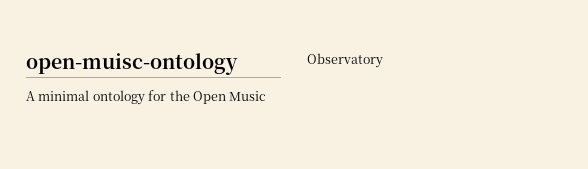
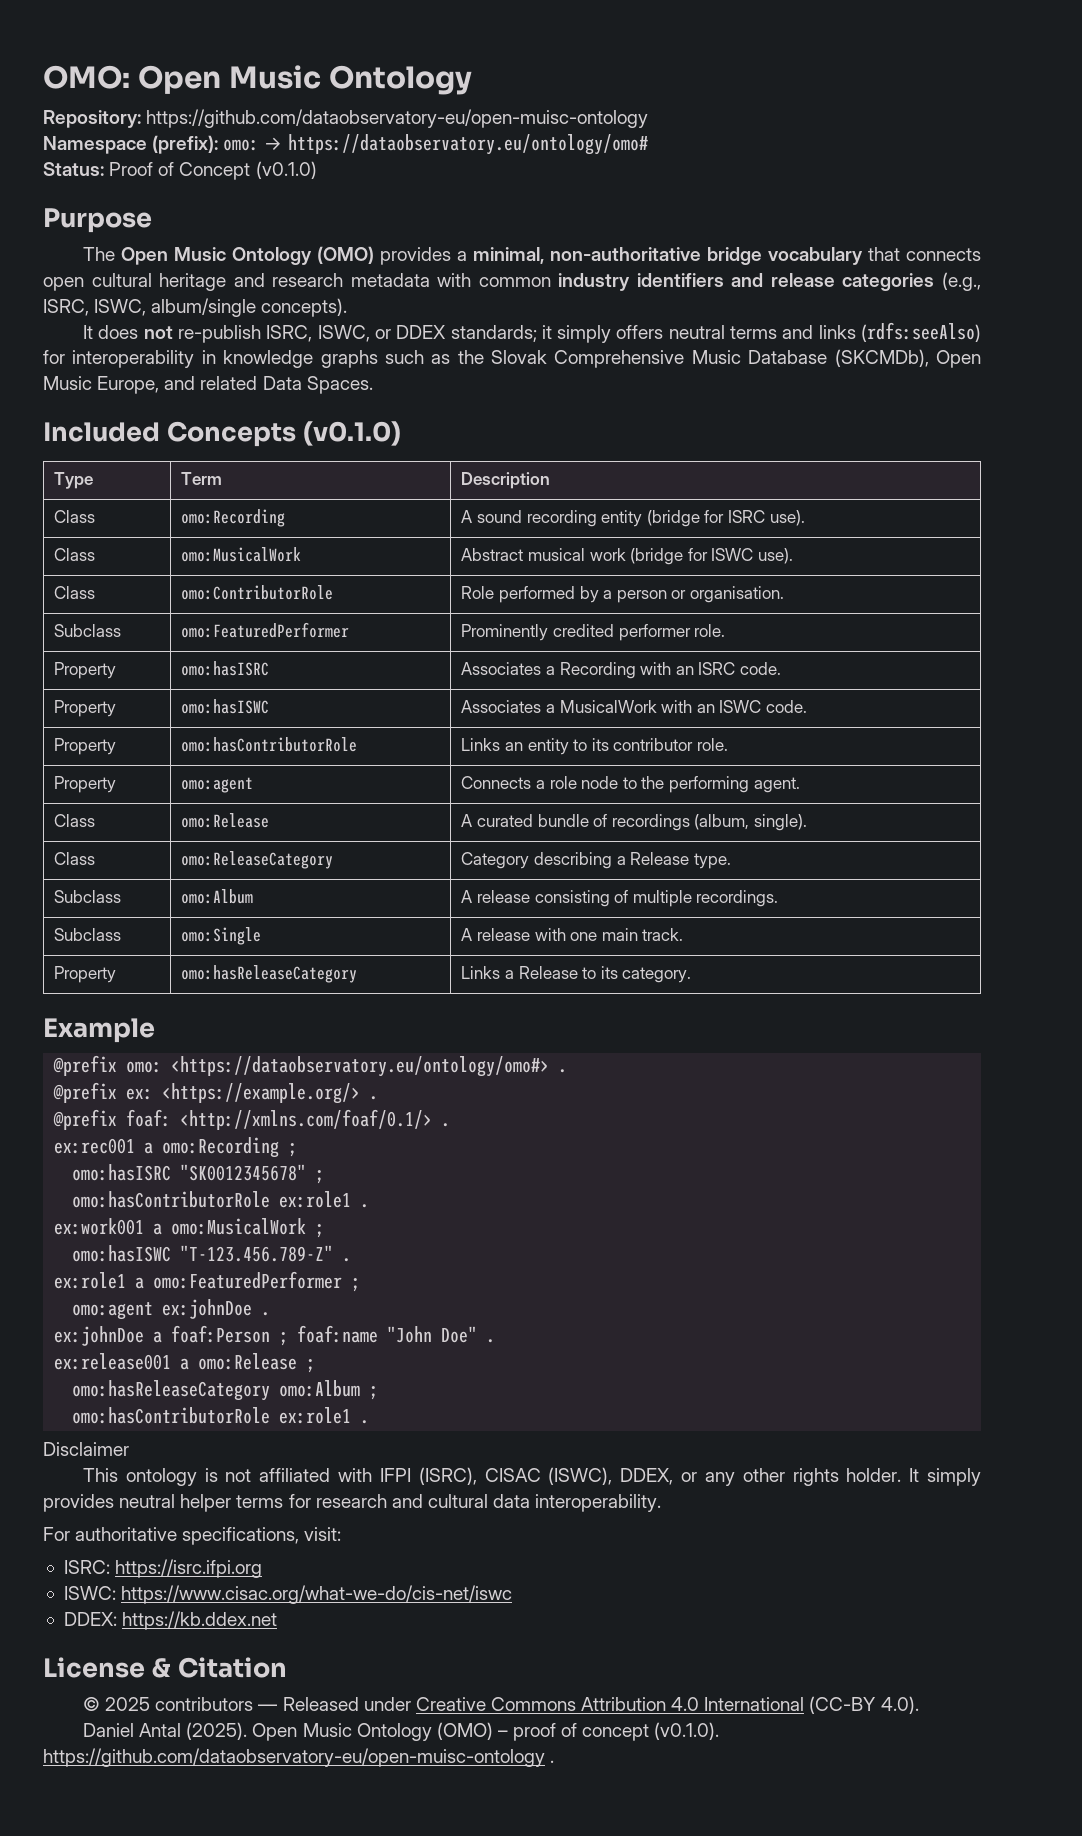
[26,53,238,75] [26,90,267,105] [307,53,383,68] open-muisc-ontology // A minimal ontology for the Open Music Observatory -> [43,65,472,95] [43,109,649,128] [43,134,648,155] [43,161,317,180] [43,208,152,233] [82,246,981,265] [43,272,982,291] [43,298,348,317] [82,322,982,343] [43,349,981,368] [43,376,373,394] [43,421,401,447] [54,472,94,489] [181,472,223,485] [461,472,551,489] [54,510,96,523] [181,509,286,527] [461,510,805,527] [54,548,96,561] [181,547,302,562] [461,548,793,565] [54,586,96,599] [181,585,334,600] [461,586,784,603] [54,624,122,637] [181,622,350,638] [461,624,726,641] [54,662,117,679] [181,661,270,676] [461,662,781,679] [54,700,117,717] [181,699,270,714] [461,700,807,713] [54,738,117,755] [181,737,358,752] [461,738,728,755] [54,776,117,793] [181,777,254,793] [461,776,800,793] [54,814,96,827] [181,813,270,828] [461,814,807,831] [54,852,96,865] [181,851,334,869] [461,852,731,869] [54,890,122,903] [181,889,254,904] [461,890,779,907] [54,928,122,941] [181,927,262,945] [461,928,684,941] [54,966,117,983] [181,965,358,983] [461,966,692,983] [43,1018,155,1043] [53,1055,568,1077] [53,1082,379,1104] [53,1109,451,1130] [54,1137,298,1158] [72,1164,325,1184] [72,1191,370,1208] [54,1218,325,1238] [72,1245,352,1262] [54,1271,361,1292] [72,1299,271,1320] [54,1325,496,1346] [54,1353,316,1373] [72,1380,379,1401] [72,1407,370,1424] [43,1442,129,1456] [82,1467,982,1486] [43,1494,662,1512] [43,1527,342,1545] [63,1559,263,1578] [63,1585,513,1604] [63,1611,278,1630] [43,1657,287,1678] [82,1696,919,1714] [82,1722,720,1741] [43,1748,555,1767] OMO: Open Music Ontology // Repository: https://github.com/dataobservatory-eu/open-muisc-ontology // Namespace (prefix): omo: → https://dataobservatory.eu/ontology/omo# // Status: Proof of Concept (v0.1.0) // Purpose // The Open Music Ontology (OMO) provides a minimal, non-authoritative bridge vocabulary that connects open cultural heritage and research metadata with common industry identifiers and release categories (e.g., ISRC, ISWC, album/single concepts). // It does not re-publish ISRC, ISWC, or DDEX standards; it simply offers neutral terms and links (rdfs:seeAlso) for interoperability in knowledge graphs such as the Slovak Comprehensive Music Database (SKCMDb), Open Music Europe, and related Data Spaces. // Included Concepts (v0.1.0) // Type | Term | Description // Class | omo:Recording | A sound recording entity (bridge for ISRC use). // Class | omo:MusicalWork | Abstract musical work (bridge for ISWC use). // Class | omo:ContributorRole | Role performed by a person or organisation. // Subclass | omo:FeaturedPerformer | Prominently credited performer role. // Property | omo:hasISRC | Associates a Recording with an ISRC code. // Property | omo:hasISWC | Associates a MusicalWork with an ISWC code. // Property | omo:hasContributorRole | Links an entity to its contributor role. // Property | omo:agent | Connects a role node to the performing agent. // Class | omo:Release | A curated bundle of recordings (album, single). // Class | omo:ReleaseCategory | Category describing a Release type. // Subclass | omo:Album | A release consisting of multiple recordings. // Subclass | omo:Single | A release with one main track. // Property | omo:hasReleaseCategory | Links a Release to its category. // Example // @prefix omo: <https://dataobservatory.eu/ontology/omo#> . // @prefix ex: <https://example.org/> . // @prefix foaf: <http://xmlns.com/foaf/0.1/> . // ex:rec001 a omo:Recording ; // omo:hasISRC "SK0012345678" ; // omo:hasContributorRole ex:role1 . // ex:work001 a omo:MusicalWork ; // omo:hasISWC "T-123.456.789-Z" . // ex:role1 a omo:FeaturedPerformer ; // omo:agent ex:johnDoe . // ex:johnDoe a foaf:Person ; foaf:name "John Doe" . // ex:release001 a omo:Release ; // omo:hasReleaseCategory omo:Album ; // omo:hasContributorRole ex:role1 . // Disclaimer // This ontology is not affiliated with IFPI (ISRC), CISAC (ISWC), DDEX, or any other rights holder. It simply provides neutral helper terms for research and cultural data interoperability. // For authoritative specifications, visit: // ISRC: https://isrc.ifpi.org // ISWC: https://www.cisac.org/what-we-do/cis-net/iswc // DDEX: https://kb.ddex.net // License & Citation // © 2025 contributors — Released under Creative Commons Attribution 4.0 International (CC-BY 4.0). // Daniel Antal (2025). Open Music Ontology (OMO) – proof of concept (v0.1.0). https://github.com/dataobservatory-eu/open-muisc-ontology .

